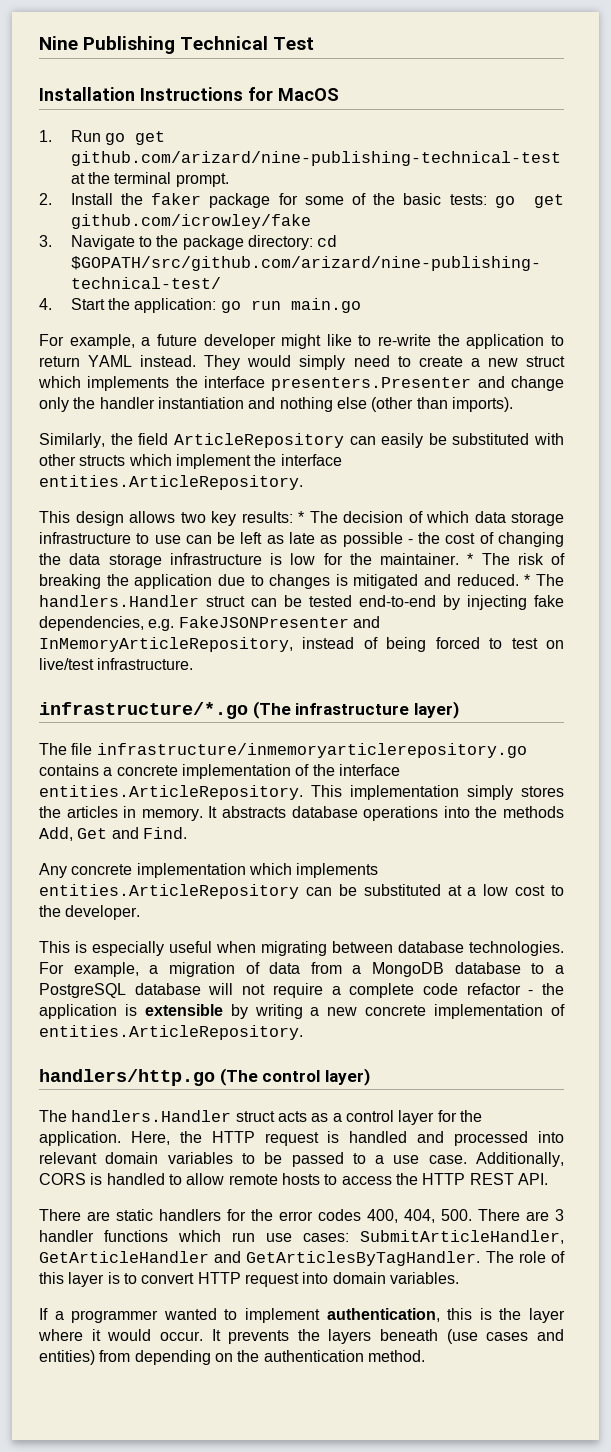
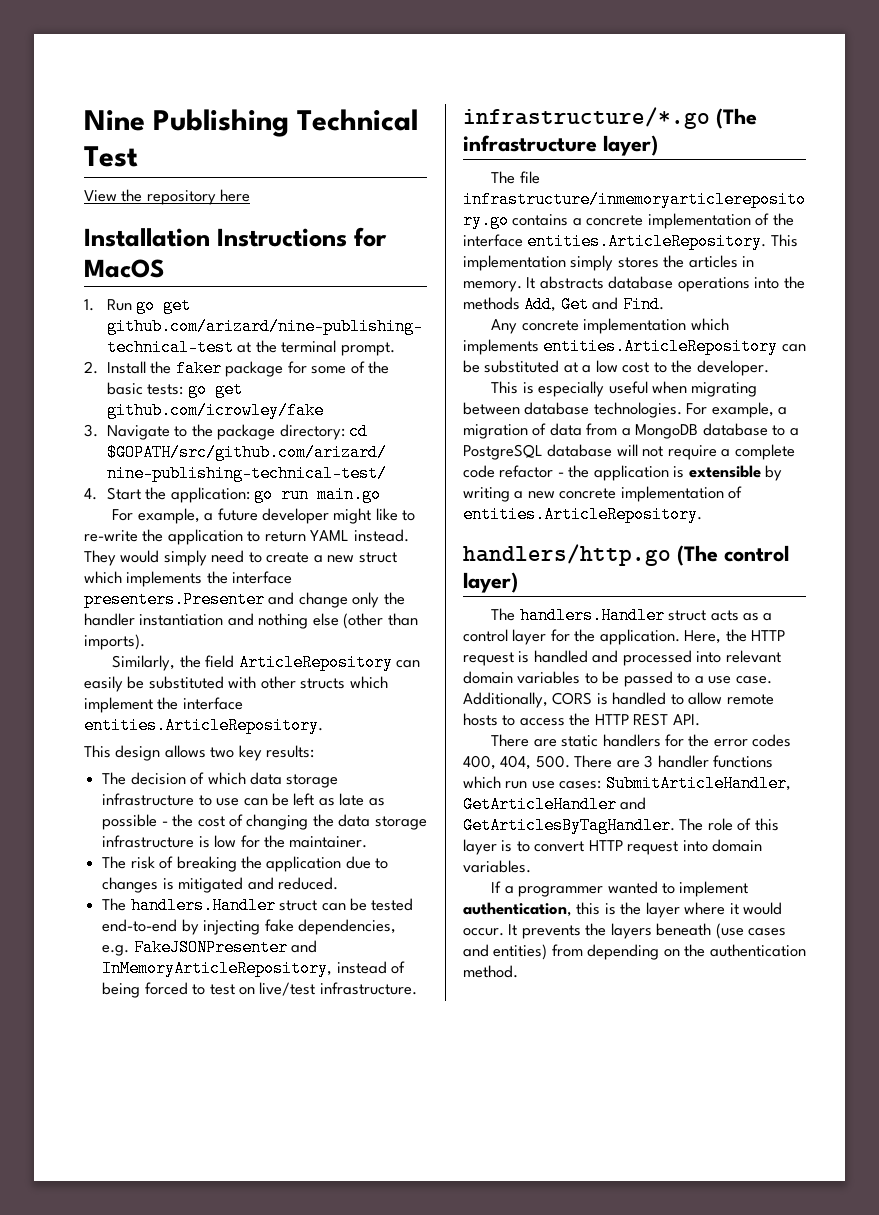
(315, 43) none -> [84,189,251,205] // View the repository here
[298,511,304,523] * -> (315, 751) //
[467,553,474,565] * -> (368, 842) //
[524,574,531,586] * -> (338, 883) //

